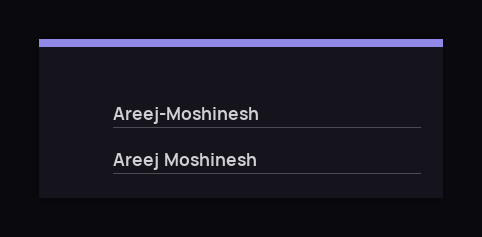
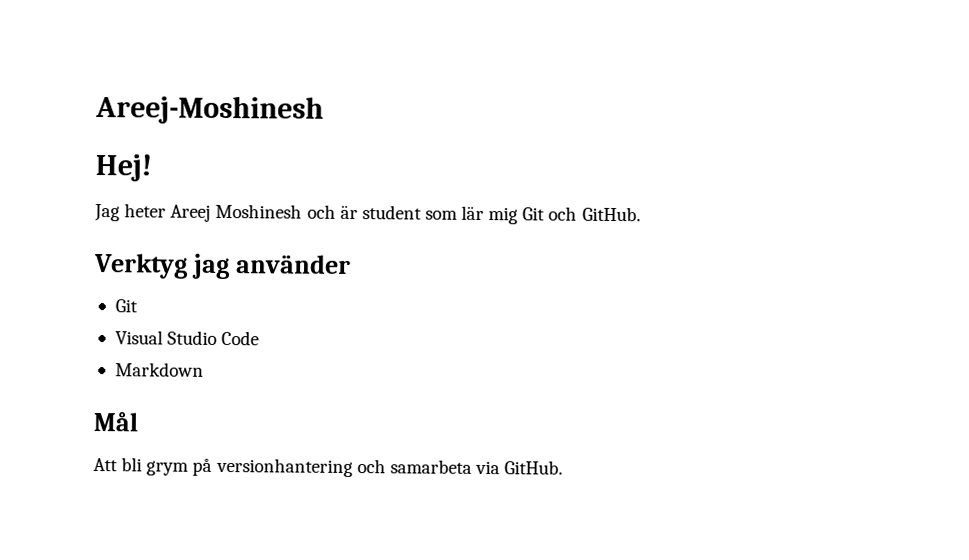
[113,153,257,170] Areej Moshinesh -> [95,154,152,182] [94,203,641,225] [94,253,351,280] [114,299,138,313] [114,330,260,346] [114,362,204,377] [93,411,138,432] [93,457,564,477] Hej! // Jag heter Areej Moshinesh och är student som lär mig Git och GitHub. // Verktyg jag använder // Git // Visual Studio Code // Markdown // Mål // Att bli grym på versionhantering och samarbeta via GitHub.

